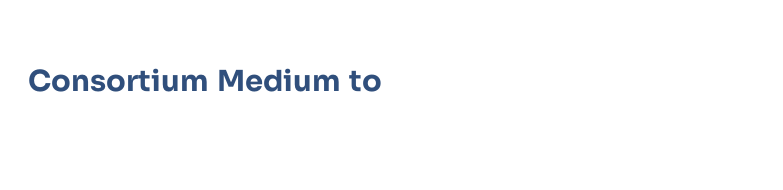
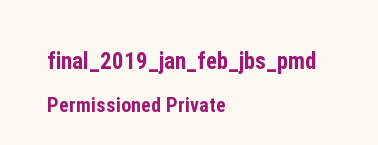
[28,68,382,92] Consortium Medium to -> [47,51,316,74] [47,97,227,112] final_2019_jan_feb_jbs_pmd // Permissioned Private

